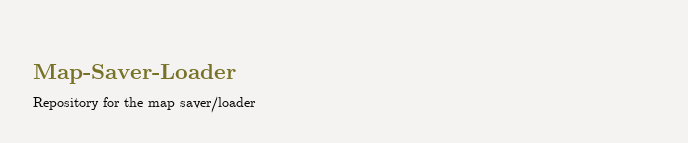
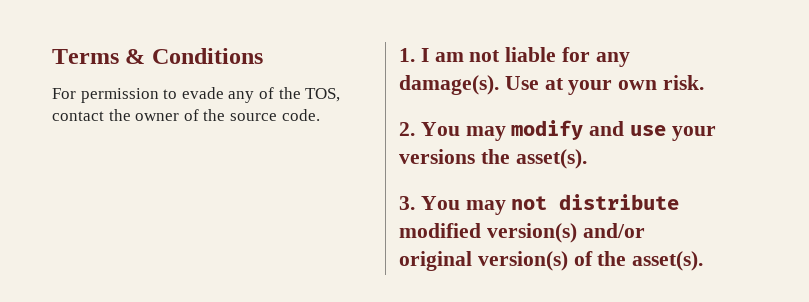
[33,64,236,84] [33,96,256,113] Map-Saver-Loader // Repository for the map saver/loader -> [52,48,263,64] [52,87,341,103] [52,109,320,121] [399,47,630,67] [399,75,705,95] [399,120,716,141] [399,149,587,169] [399,194,680,215] [399,223,645,243] [399,251,704,271] Terms & Conditions // For permission to evade any of the TOS, contact the owner of the source code. // 1. I am not liable for any damage(s). Use at your own risk. // 2. You may modify and use your versions the asset(s). // 3. You may not distribute modified version(s) and/or original version(s) of the asset(s).

